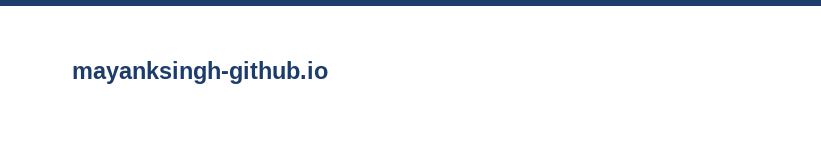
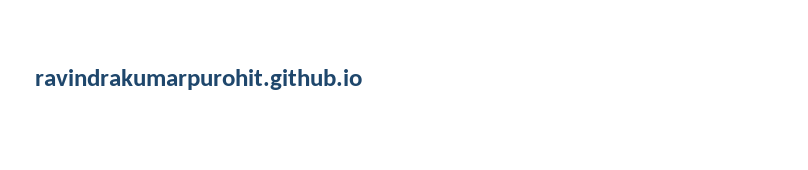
[72,61,328,84] mayanksingh-github.io -> [35,69,362,90] ravindrakumarpurohit.github.io

